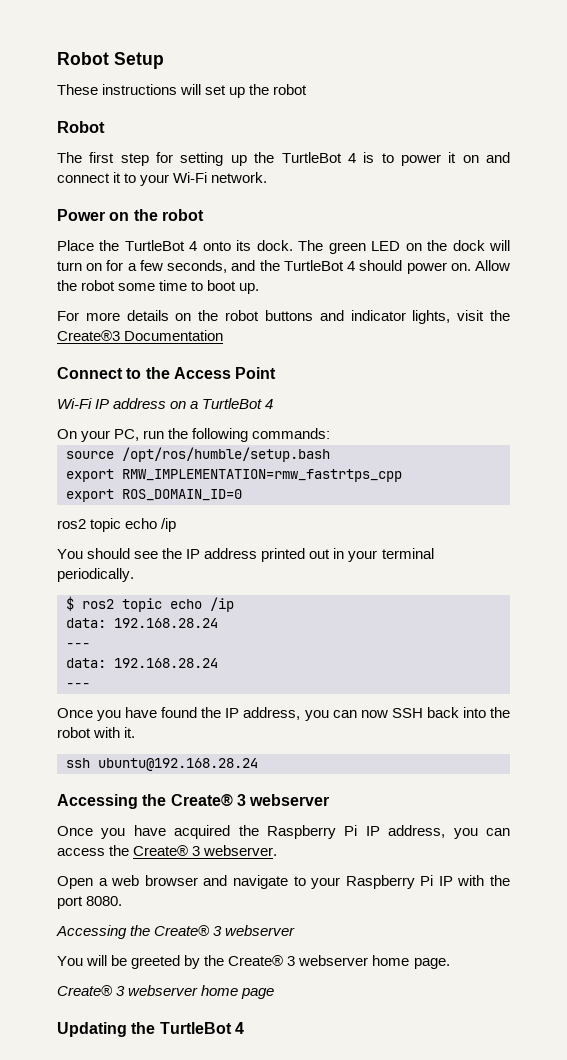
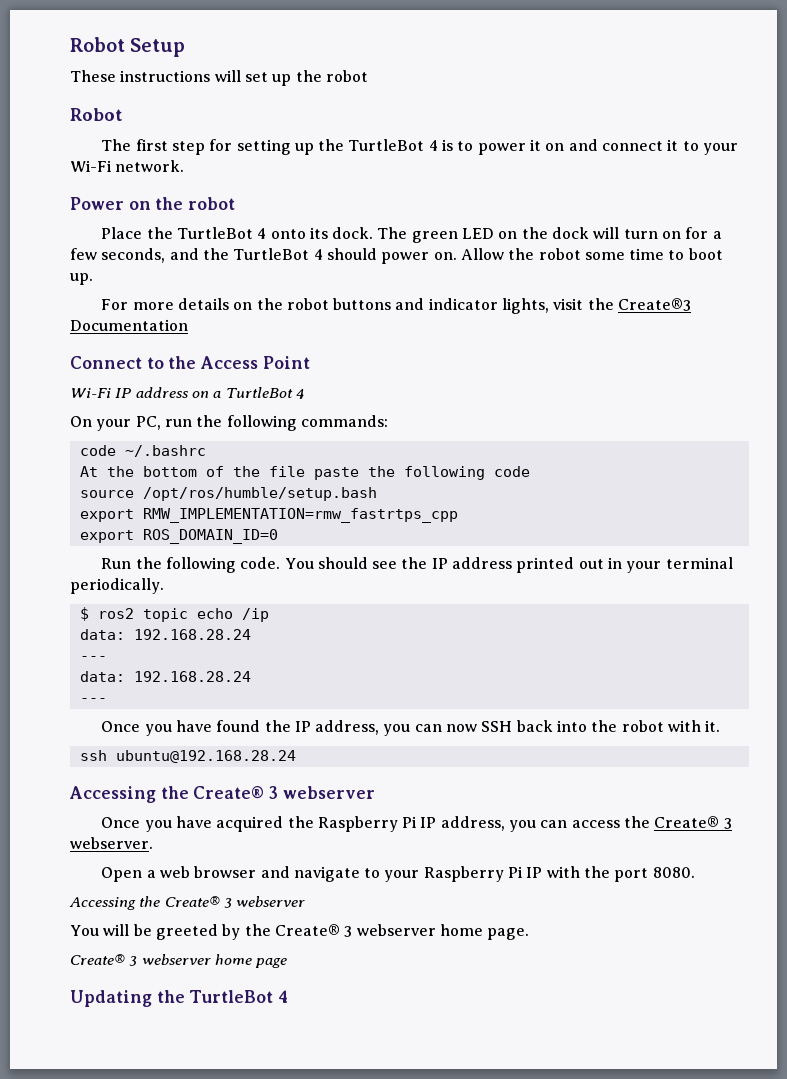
(331, 433) none -> [79,445,206,457] [79,466,530,480] // code ~/.bashrc // At the bottom of the file paste the following code
[57,518,177,532] ros2 topic echo /ip // -> [101,557,281,573] Run the following code.

